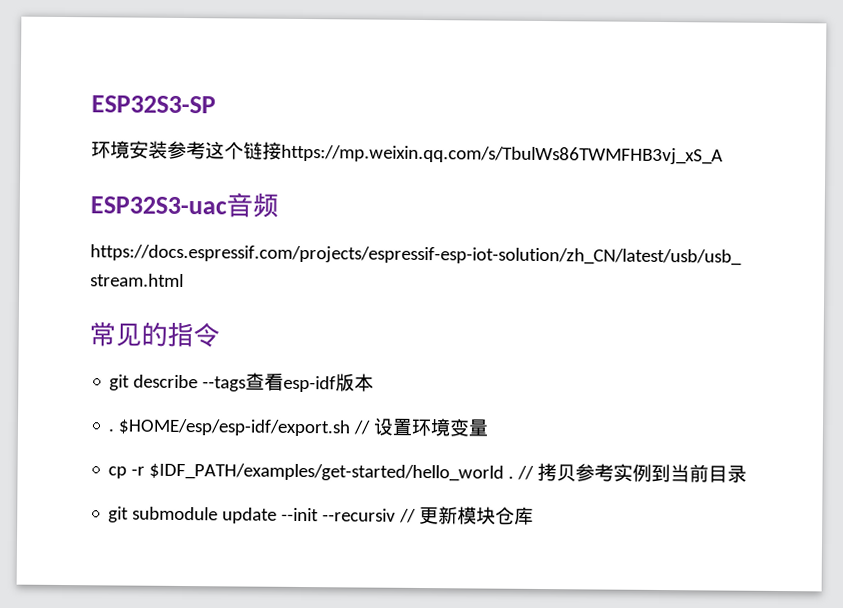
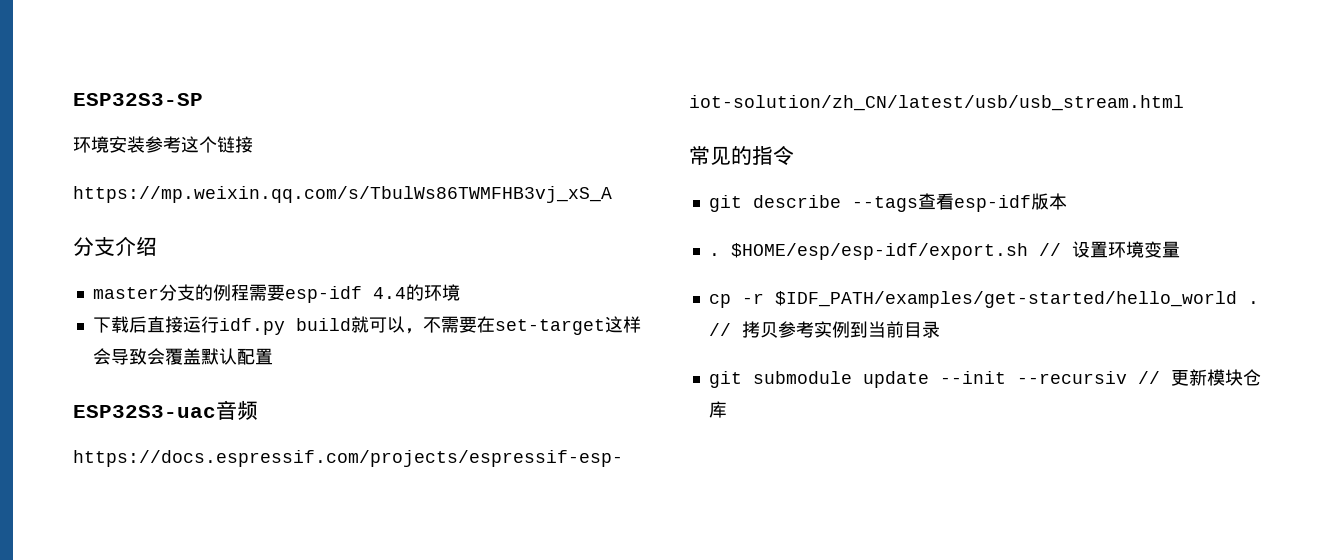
(282, 150) none -> (253, 144) //
(723, 154) none -> [73,237,157,256] [92,284,460,303] [92,316,641,335] [92,348,273,365] // 分支介绍 // master分支的例程需要esp-idf 4.4的环境 // 下载后直接运行idf.py build就可以，不需要在set-target这样会导致会覆盖默认配置

